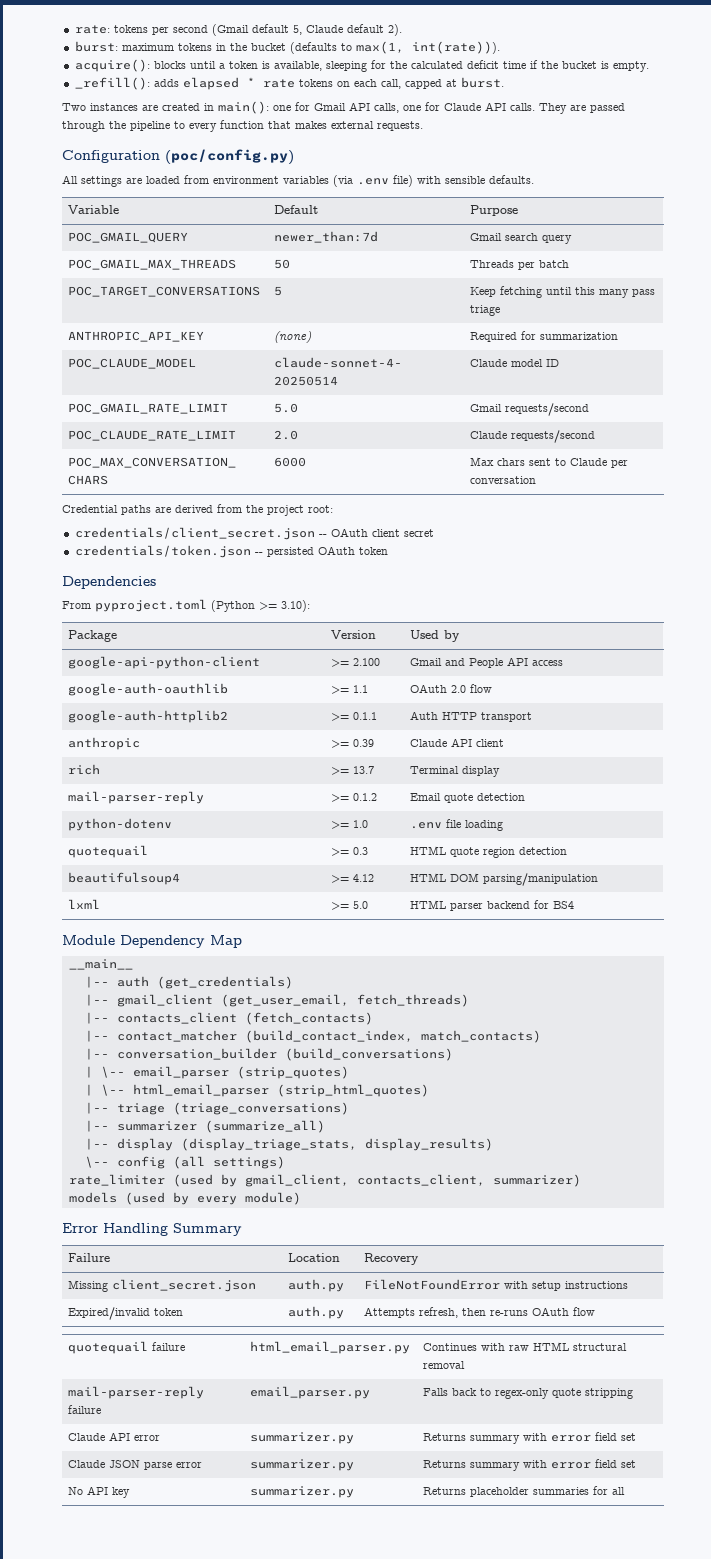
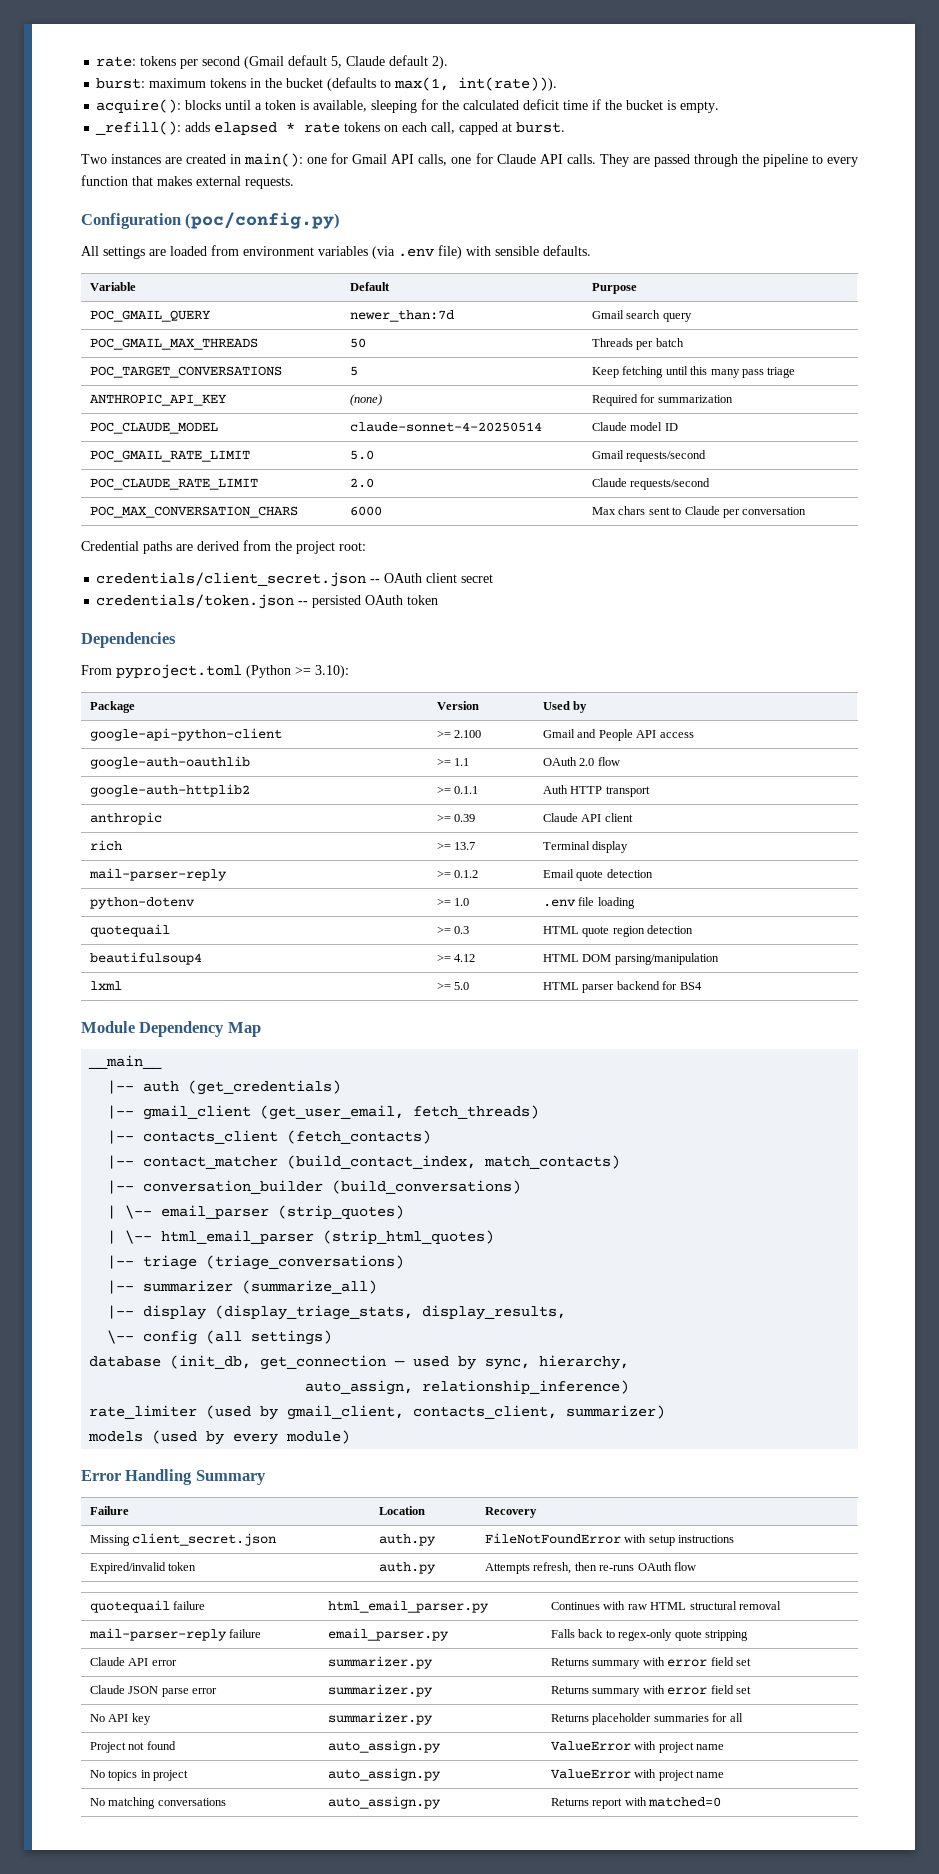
[364,1138,493,1151] display_results) -> [422,1305,567,1320] display_results,
(285, 1162) none -> [89,1355,630,1370] [305,1380,630,1395] // database (init_db, get_connection — used by sync, hierarchy, // auto_assign, relationship_inference)
(625, 1491) none -> [90,1741,176,1753] [328,1740,442,1753] [551,1741,725,1753] [90,1770,189,1781] [328,1768,442,1781] [551,1769,725,1781] [90,1797,226,1809] [328,1796,442,1809] [551,1797,722,1809] // Project not found | auto_assign.py | ValueError with project name // No topics in project | auto_assign.py | ValueError with project name // No matching conversations | auto_assign.py | Returns report with matched=0

